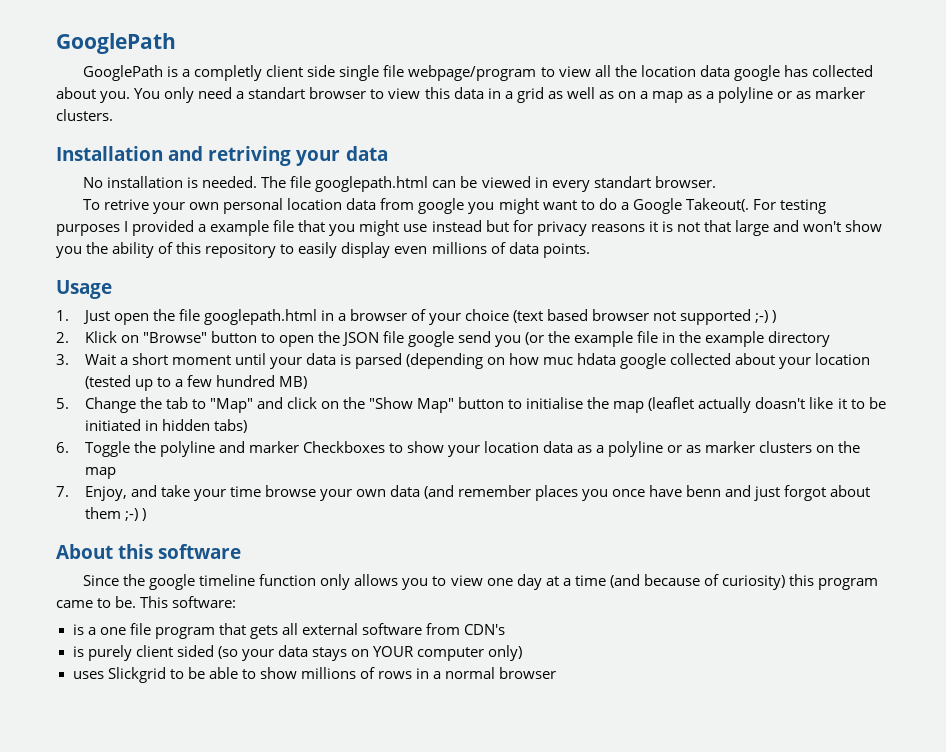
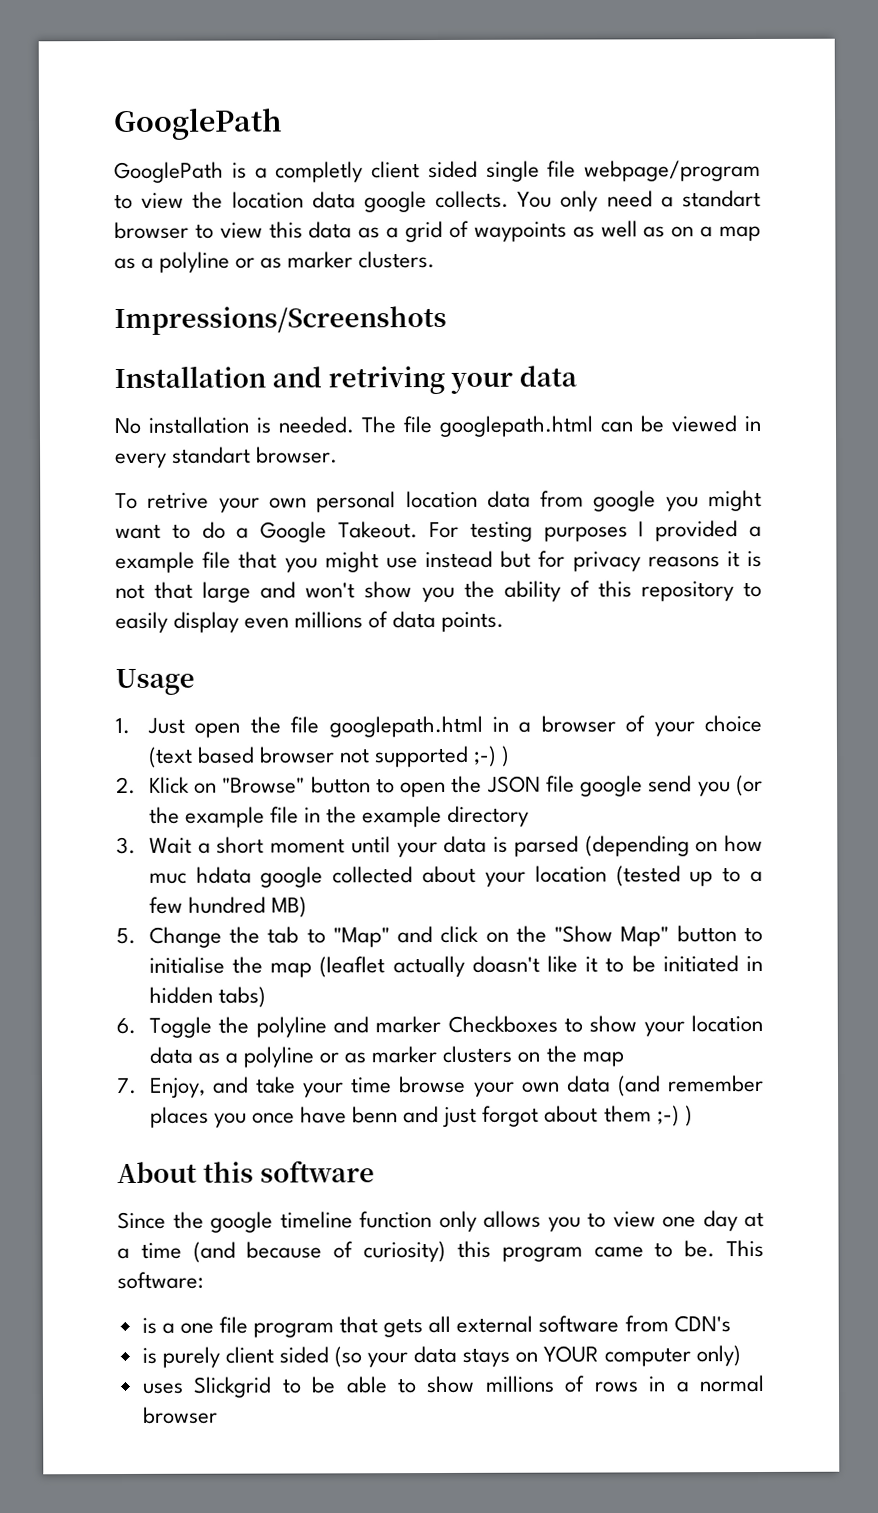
[307,65,336,77] side -> [427,160,478,179] sided
[594,65,611,77] all -> (185, 200) none
[783,65,873,77] [56,87,131,103] has collected about you. -> [435,190,510,209] collects.
[487,88,501,99] in -> [358,227,381,239] as
(544, 95) none -> [448,220,567,242] of waypoints
(113, 115) none -> [114,305,447,336] // Impressions/Screenshots
[685,198,749,212] Takeout(. -> [338,521,419,539] Takeout.

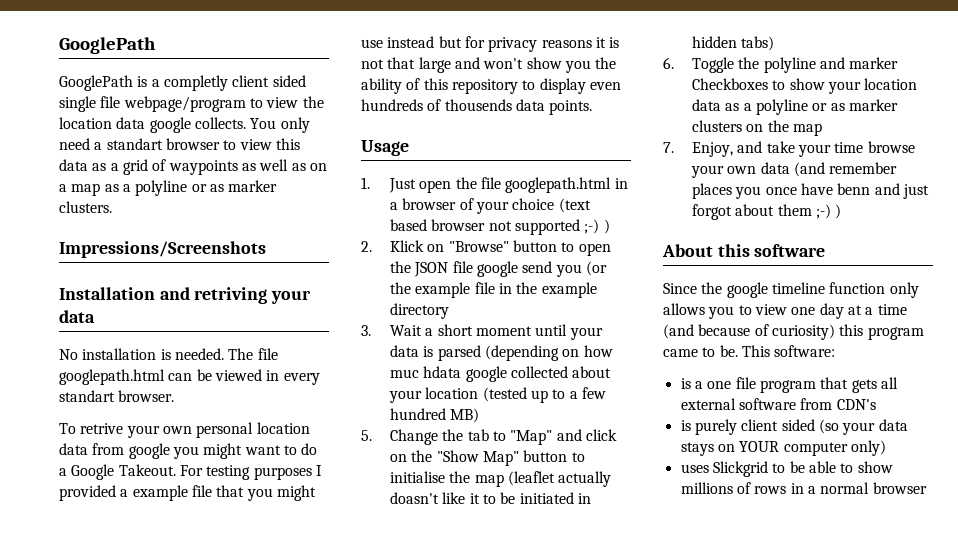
[115,611,168,634] easily -> (536, 85) none
[294,611,389,629] millions of -> [361,99,512,111] hundreds of thousends

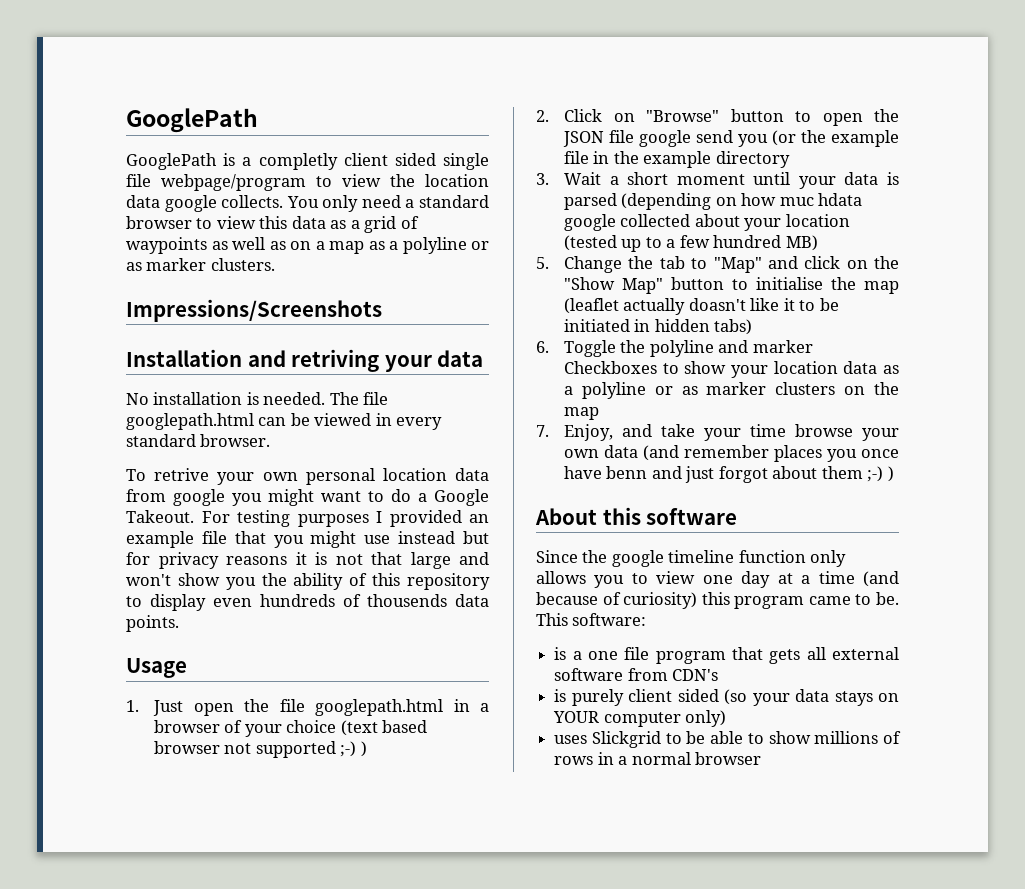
[106,138,163,150] standart -> [419,195,489,208] standard
[59,390,115,402] standart -> [126,434,196,447] standard
[120,489,129,497] a -> [469,514,489,523] an
[390,240,425,252] Klick -> [564,109,603,122] Click

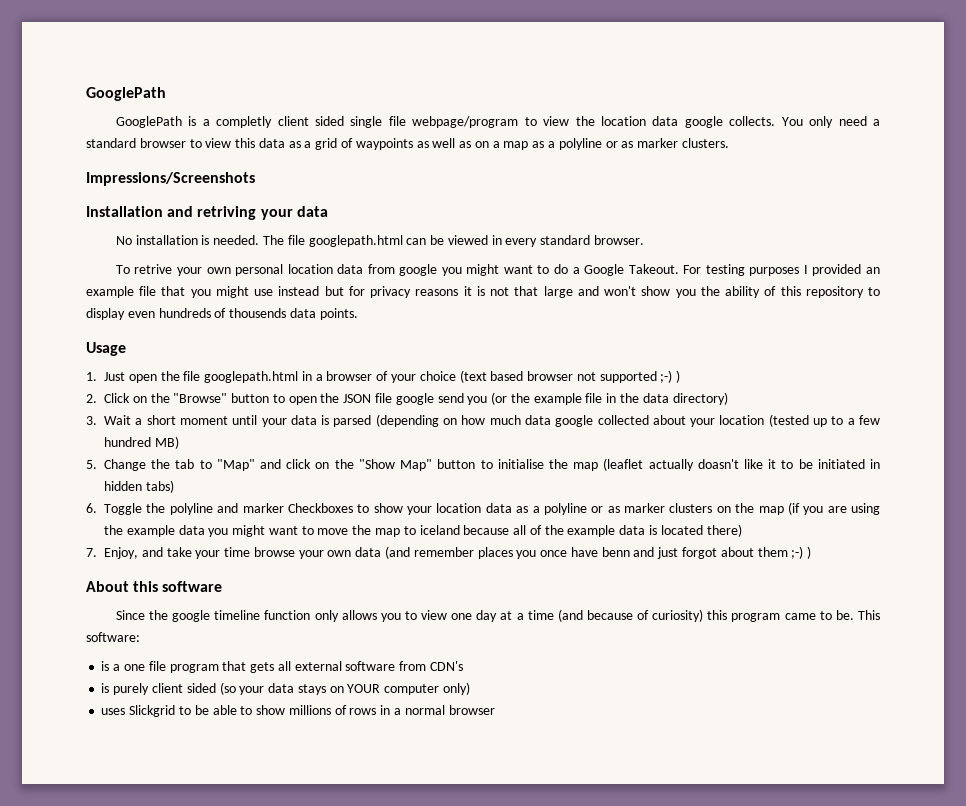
(635, 117) none -> [150,393,170,403] the
[643,151,790,168] example directory -> [642,392,728,405] data directory)
[779,193,863,206] muc hdata -> [489,415,551,425] much data
(600, 413) none -> [787,502,880,515] [104,524,742,537] (if you are using the example data you might want to move the map to iceland because all of the example data is located there)

